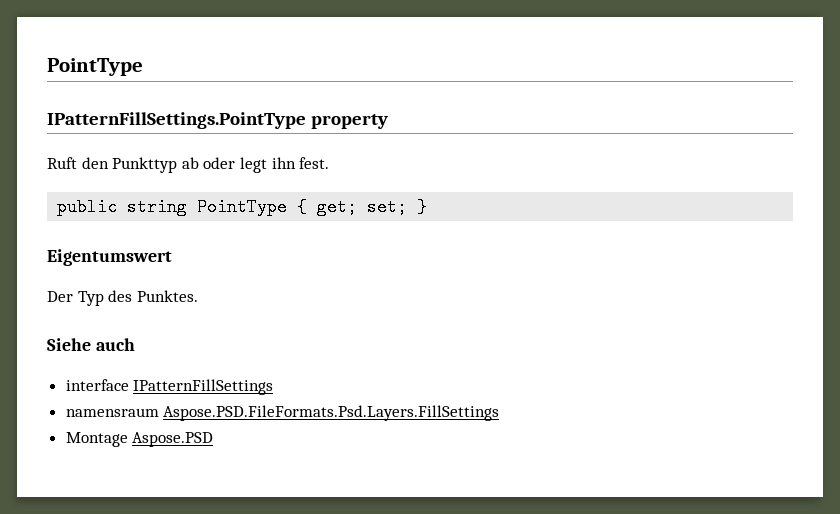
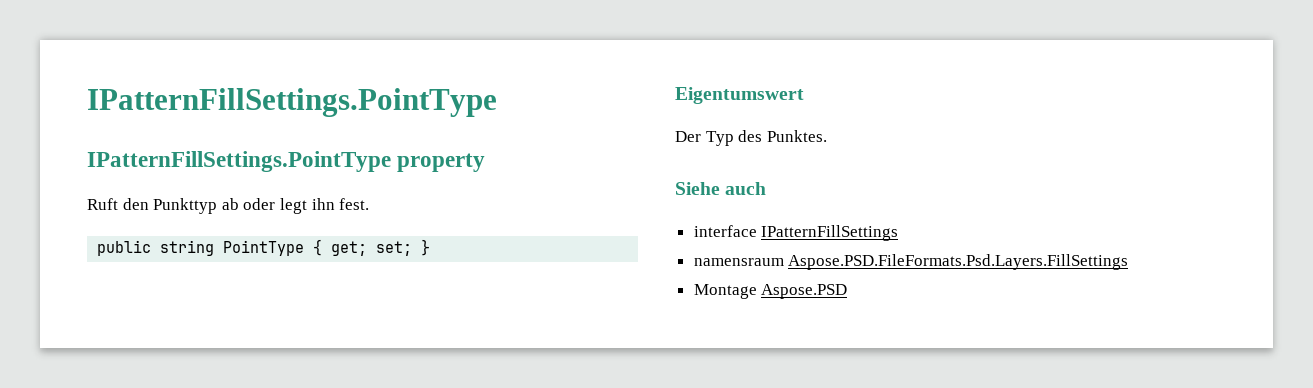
[47,58,143,76] PointType -> [87,88,497,117] IPatternFillSettings.PointType

